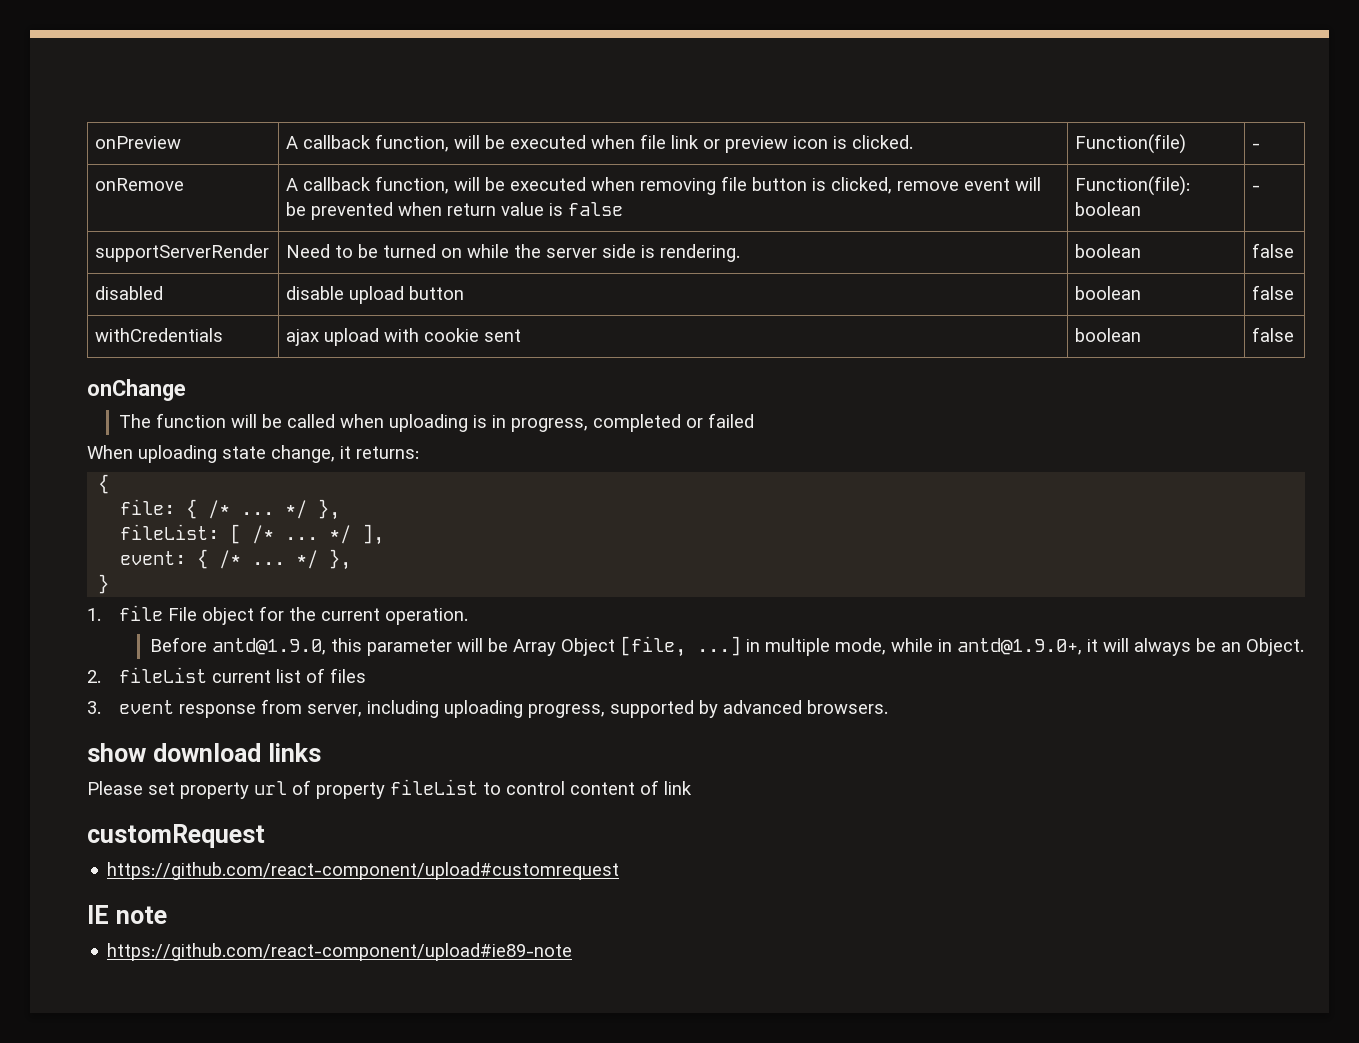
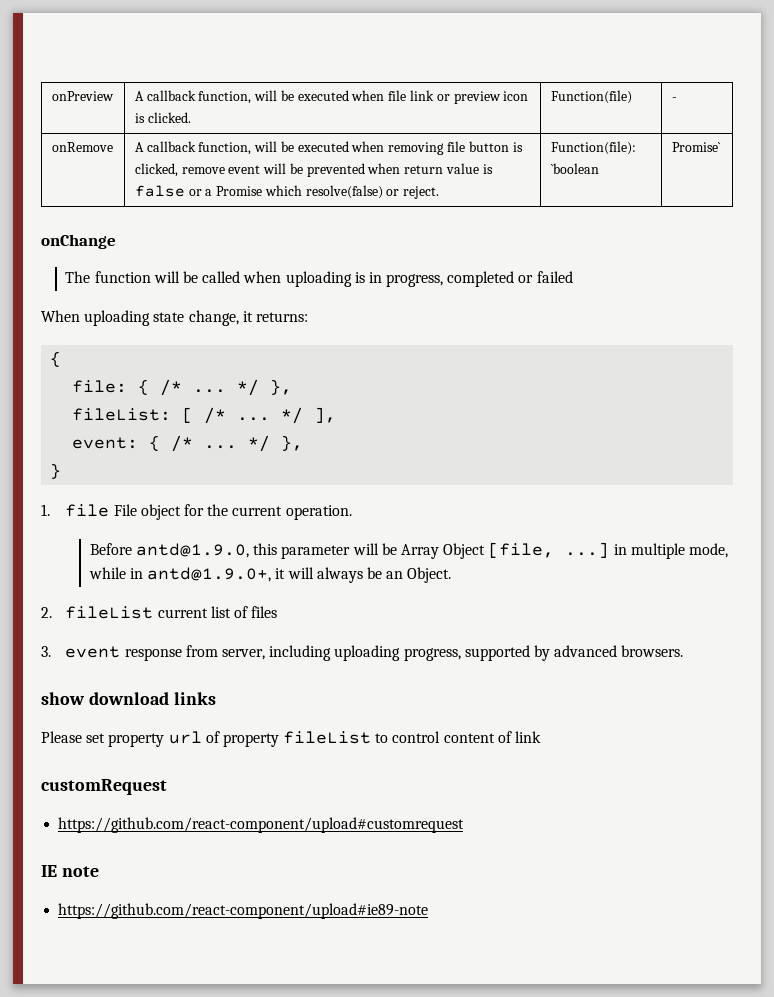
[1075,176,1191,196] [1075,202,1142,216] [1252,185,1261,191] [95,244,270,262] [286,244,741,262] [1075,244,1142,258] [1252,243,1295,258] [95,286,164,300] [286,286,465,304] [1075,286,1142,300] [1252,285,1295,300] [95,328,224,342] [286,328,522,346] [1075,328,1142,342] [1252,327,1295,342] | Function(file): boolean | - // supportServerRender | Need to be turned on while the server side is rendering. | boolean | false // disabled | disable upload button | boolean | false // withCredentials | ajax upload with cookie sent | boolean | false -> [188,185,440,199] [550,141,636,155] [550,163,599,174] [671,142,721,152] or a Promise which resolve(false) or reject. | Function(file): `boolean | Promise`

